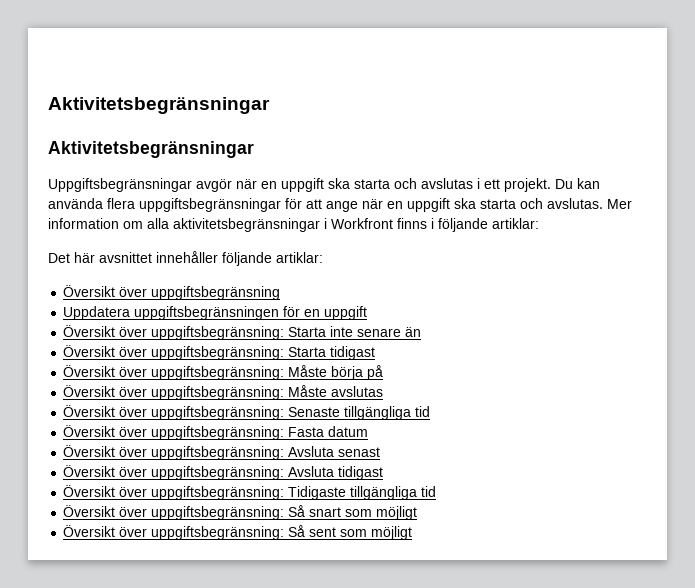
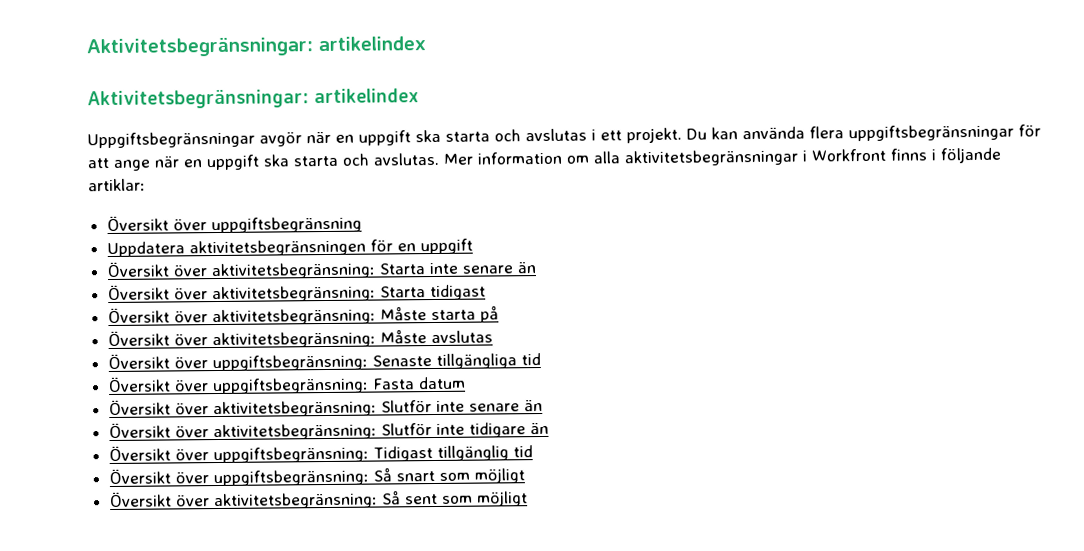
[48,97,270,114] [48,141,254,158] Aktivitetsbegränsningar // Aktivitetsbegränsningar -> [86,36,426,58] [87,88,419,110] Aktivitetsbegränsningar: artikelindex // Aktivitetsbegränsningar: artikelindex
[48,251,323,266] // Det här avsnittet innehåller följande artiklar: -> (146, 185) none
[134,306,280,320] uppgiftsbegränsningen -> [188,239,366,257] aktivitetsbegränsningen
[151,326,285,340] uppgiftsbegränsning: -> [210,262,376,280] aktivitetsbegränsning:
[151,346,285,360] uppgiftsbegränsning: -> [211,285,376,303] aktivitetsbegränsning:
[151,365,364,380] uppgiftsbegränsning: Måste börja -> [211,306,476,326] aktivitetsbegränsning: Måste starta
[151,386,285,400] uppgiftsbegränsning: -> [211,331,376,349] aktivitetsbegränsning:
[151,446,381,460] [63,465,384,480] [63,485,418,500] uppgiftsbegränsning: Avsluta senast // Översikt över uppgiftsbegränsning: Avsluta tidigast // Översikt över uppgiftsbegränsning: Tidigaste tillgängliga -> [212,400,543,418] [108,422,549,441] [108,445,509,464] aktivitetsbegränsning: Slutför inte senare än // Översikt över aktivitetsbegränsning: Slutför inte tidigare än // Översikt över uppgiftsbegränsning: Tidigast tillgänglig
[151,526,285,540] uppgiftsbegränsning: -> [213,492,378,510] aktivitetsbegränsning:

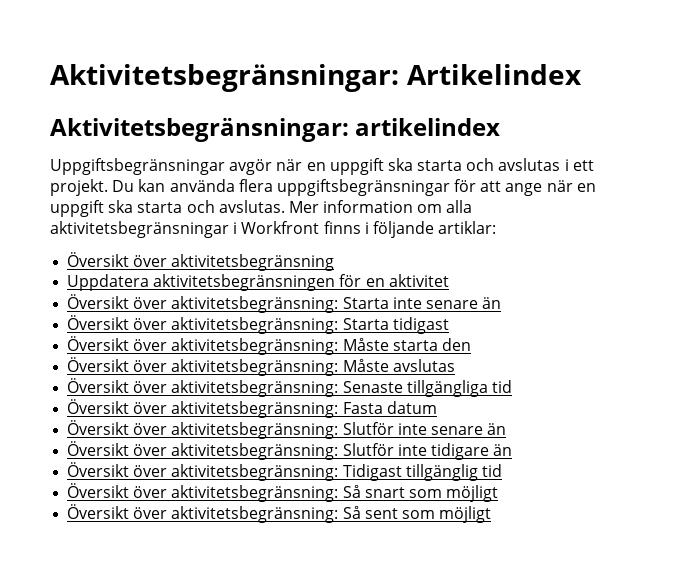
[86,36,426,58] Aktivitetsbegränsningar: artikelindex -> [50,64,582,92] Aktivitetsbegränsningar: Artikelindex
[210,216,362,234] uppgiftsbegränsning -> [171,254,335,271] aktivitetsbegränsning
[419,238,473,255] uppgift -> [388,274,449,287] aktivitet
[479,305,499,323] på -> [441,338,471,351] den
[211,354,368,372] uppgiftsbegränsning: -> [171,380,339,397] aktivitetsbegränsning:
[211,377,369,395] uppgiftsbegränsning: -> [171,401,339,418] aktivitetsbegränsning:
[212,446,369,464] uppgiftsbegränsning: -> [171,464,339,481] aktivitetsbegränsning:
[212,469,369,487] uppgiftsbegränsning: -> [171,485,339,502] aktivitetsbegränsning:

